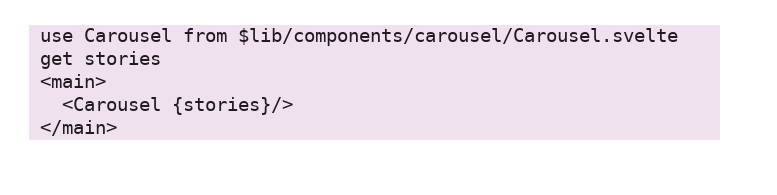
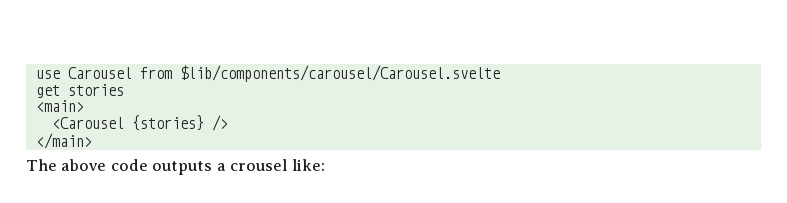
[172,97,294,115] {stories}/> -> [131,115,228,131] {stories} />
(118, 128) none -> [26,159,325,175] // The above code outputs a crousel like:

